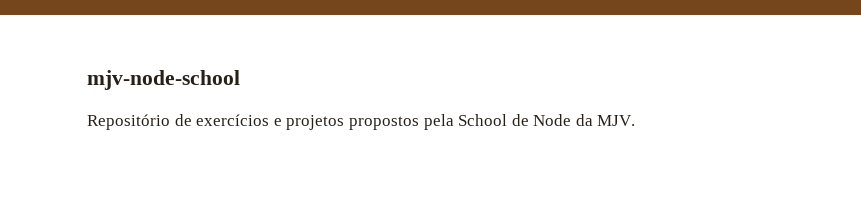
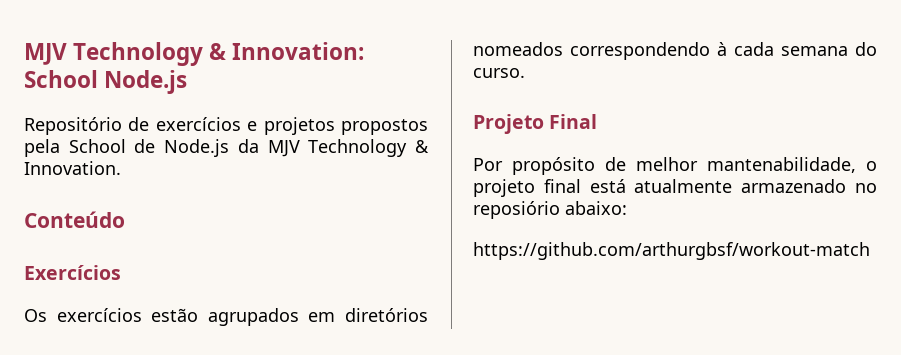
[87,70,240,90] mjv-node-school -> [24,42,365,66] [24,70,188,94] MJV Technology & Innovation: School Node.js
[533,114,636,126] Node da MJV. -> [164,139,430,157] [24,161,121,175] [24,211,125,228] [24,265,121,280] [24,308,428,326] [473,42,877,60] [473,68,525,78] [473,114,598,134] [473,157,877,175] [473,179,877,197] [473,201,627,219] [473,242,870,260] Node.js da MJV Technology & Innovation. // Conteúdo // Exercícios // Os exercícios estão agrupados em diretórios nomeados correspondendo à cada semana do curso. // Projeto Final // Por propósito de melhor mantenabilidade, o projeto final está atualmente armazenado no reposiório abaixo: // https://github.com/arthurgbsf/workout-match

